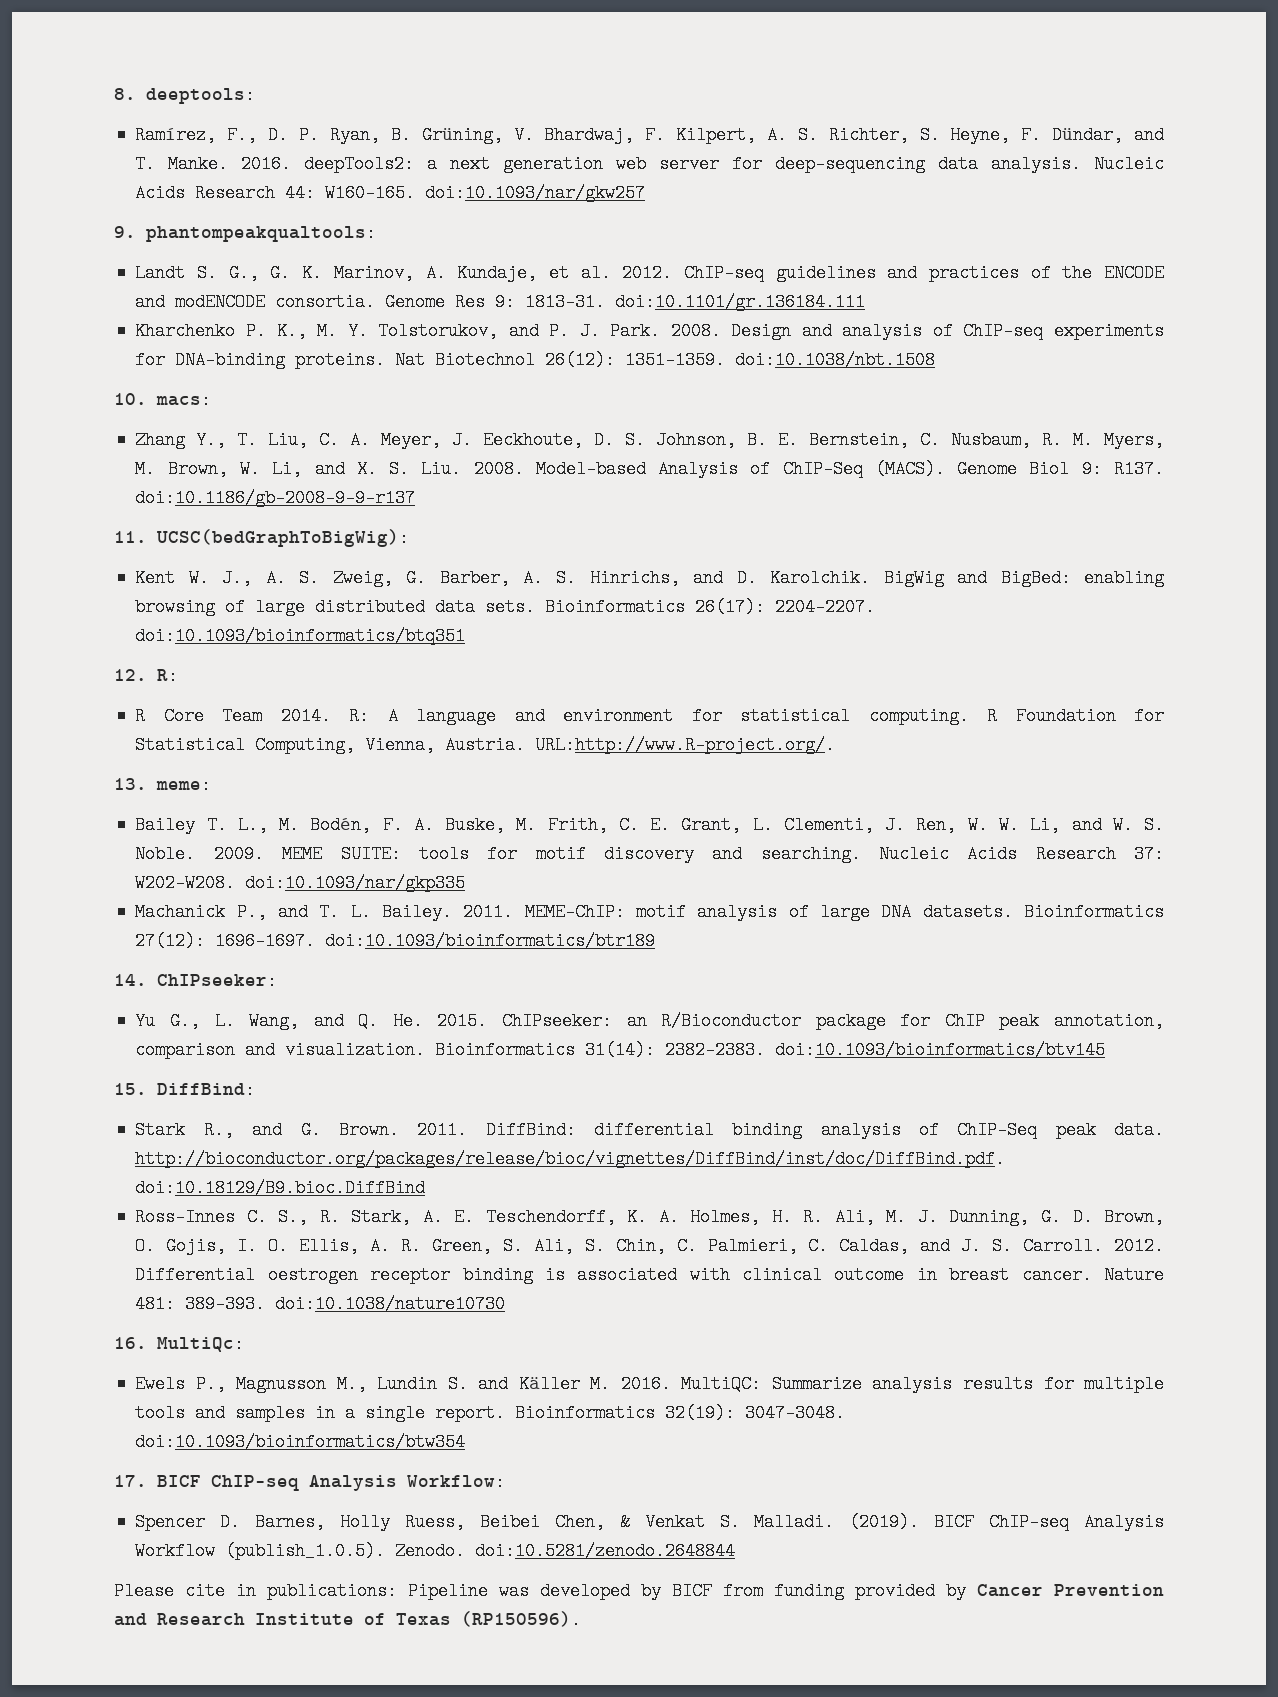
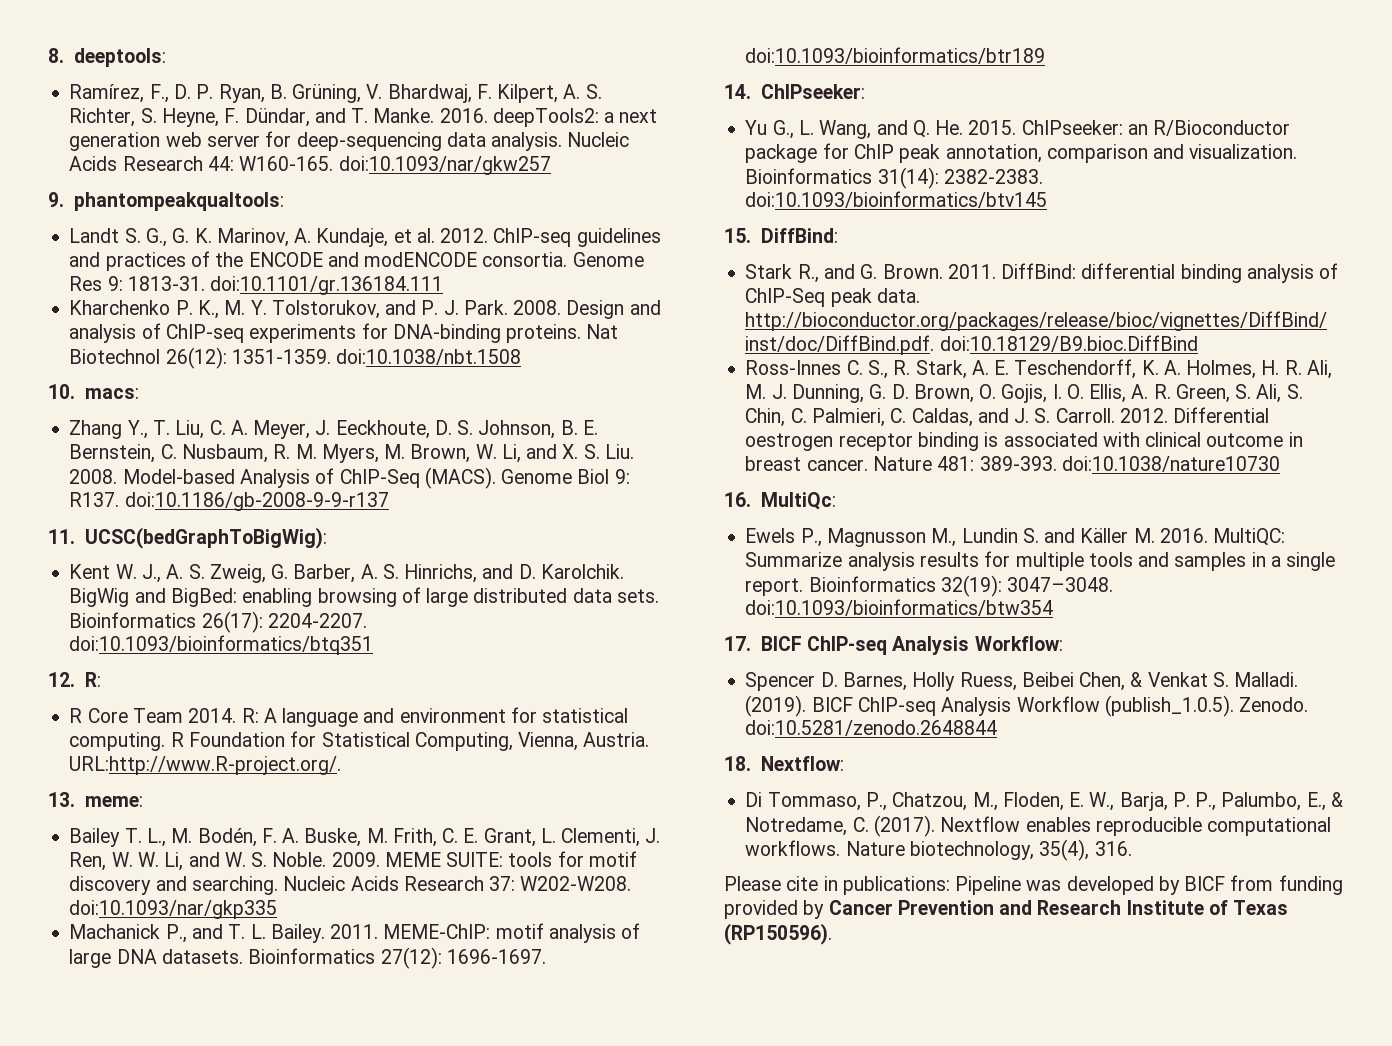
(736, 1551) none -> [724,756,844,771] [745,792,1343,811] [745,815,1332,837] [745,839,1132,861] // 18. Nextflow: // Di Tommaso, P., Chatzou, M., Floden, E. W., Barja, P. P., Palumbo, E., & Notredame, C. (2017). Nextflow enables reproducible computational workflows. Nature biotechnology, 35(4), 316.

